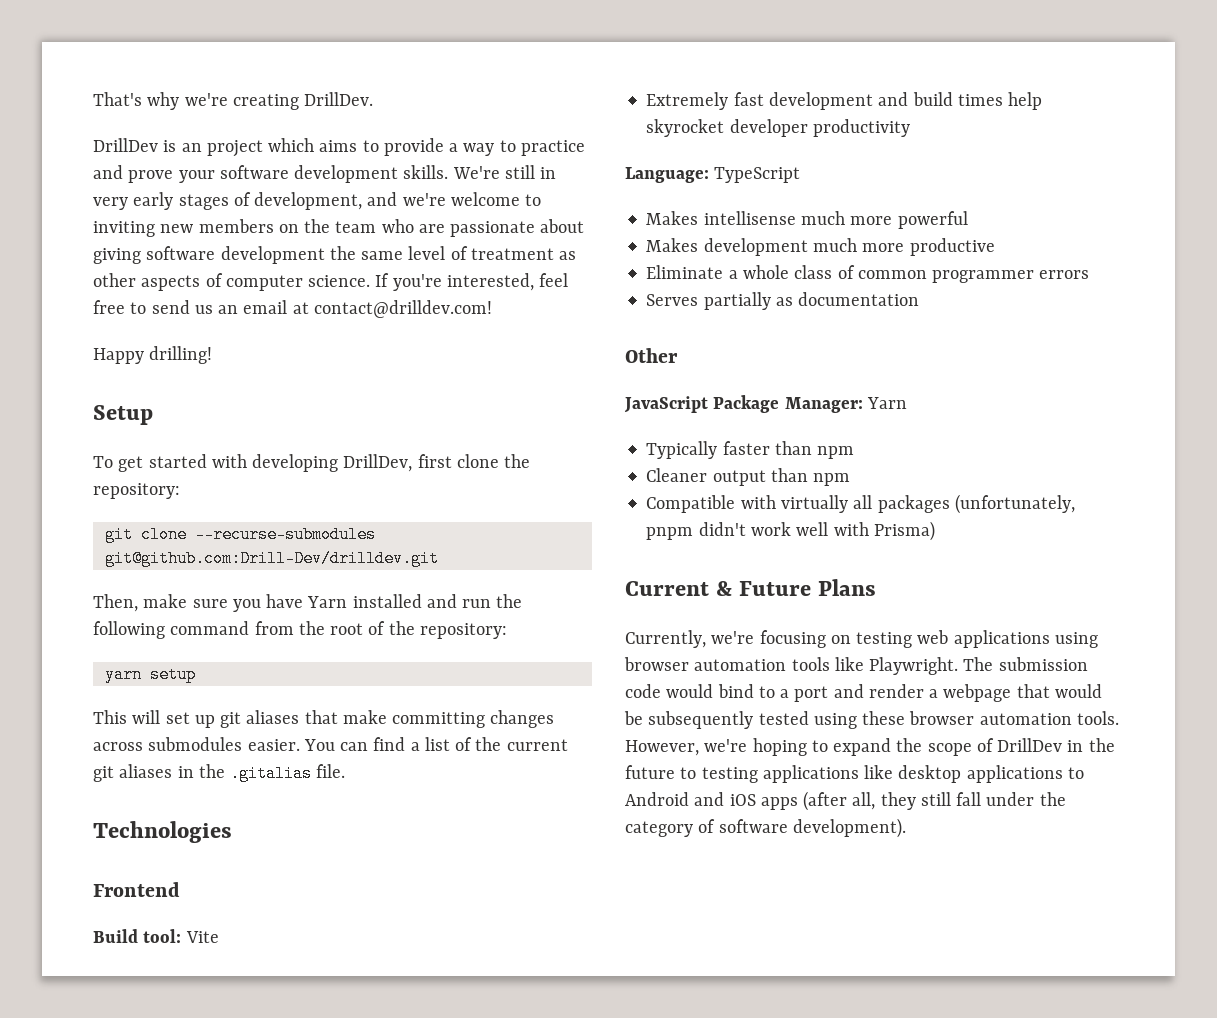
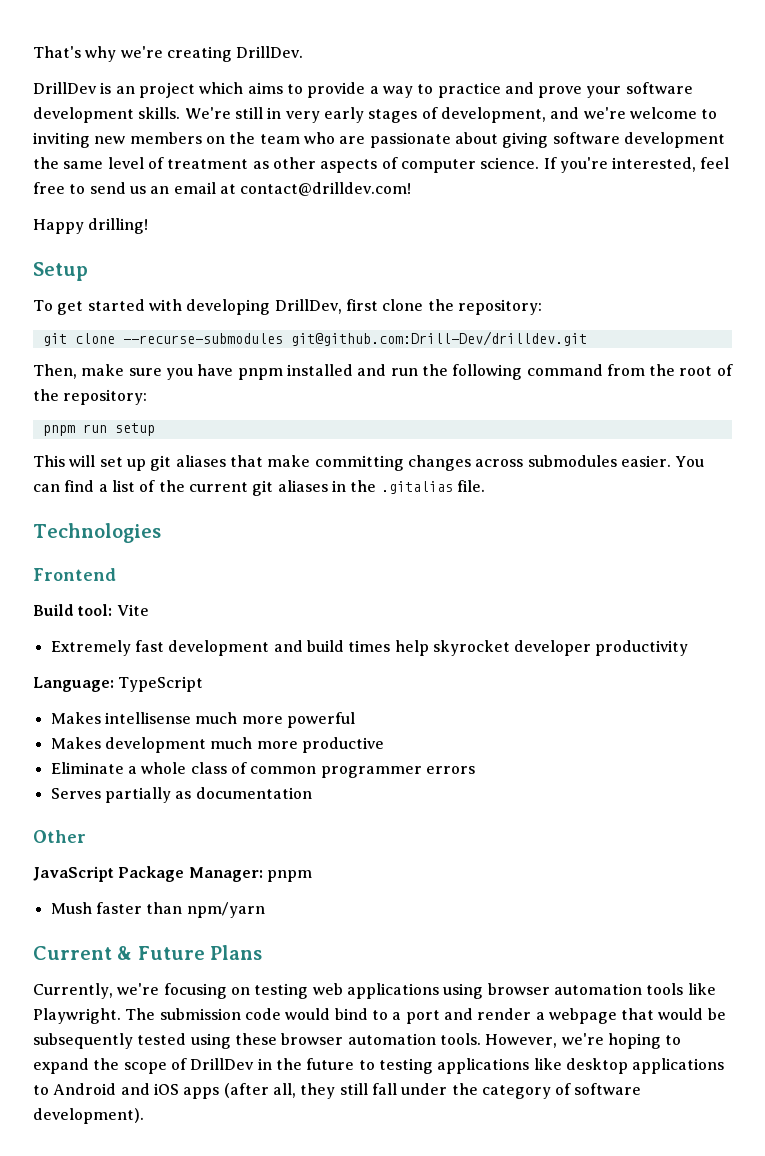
[307,596,348,608] Yarn -> [237,368,283,380] pnpm
[104,666,142,683] yarn -> [42,424,107,436] pnpm run
[866,397,907,409] [646,441,855,459] [646,468,851,486] [646,494,1075,514] [646,521,935,541] Yarn // Typically faster than npm // Cleaner output than npm // Compatible with virtually all packages (unfortunately, pnpm didn't work well with Prisma) -> [266,870,312,882] [50,902,265,918] pnpm // Mush faster than npm/yarn

